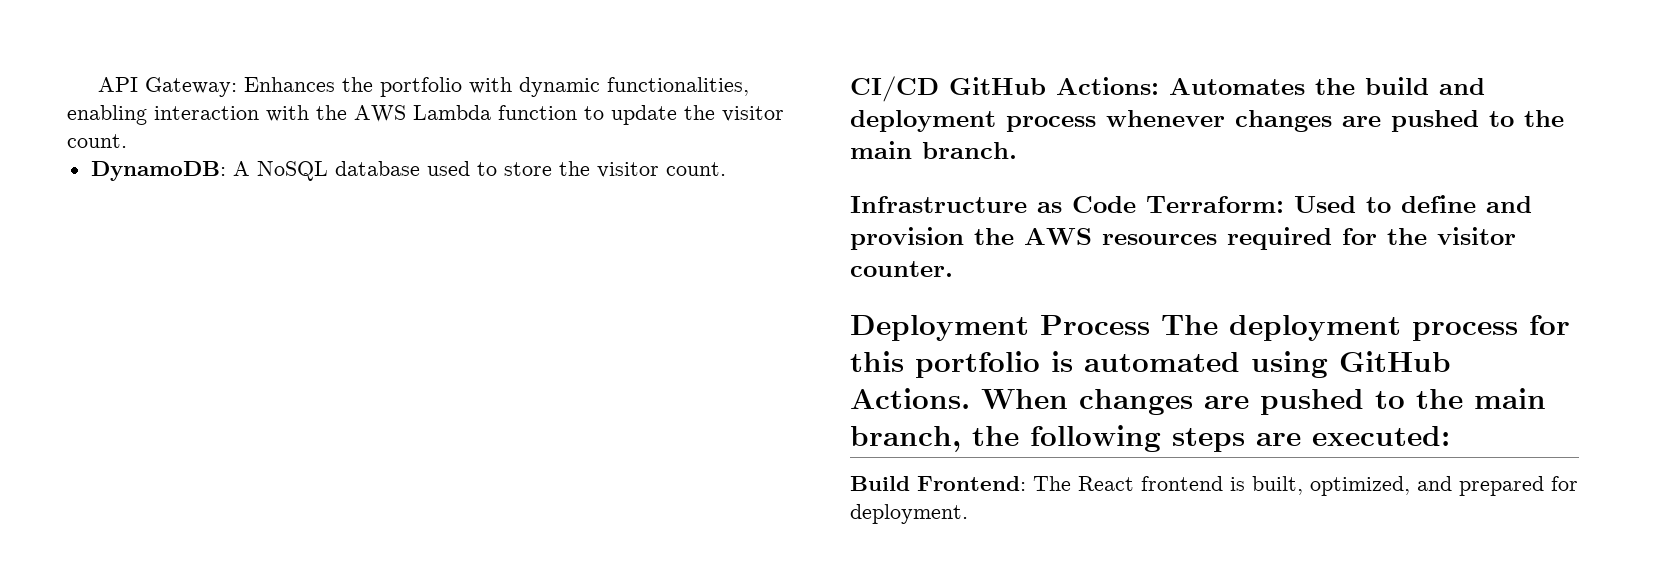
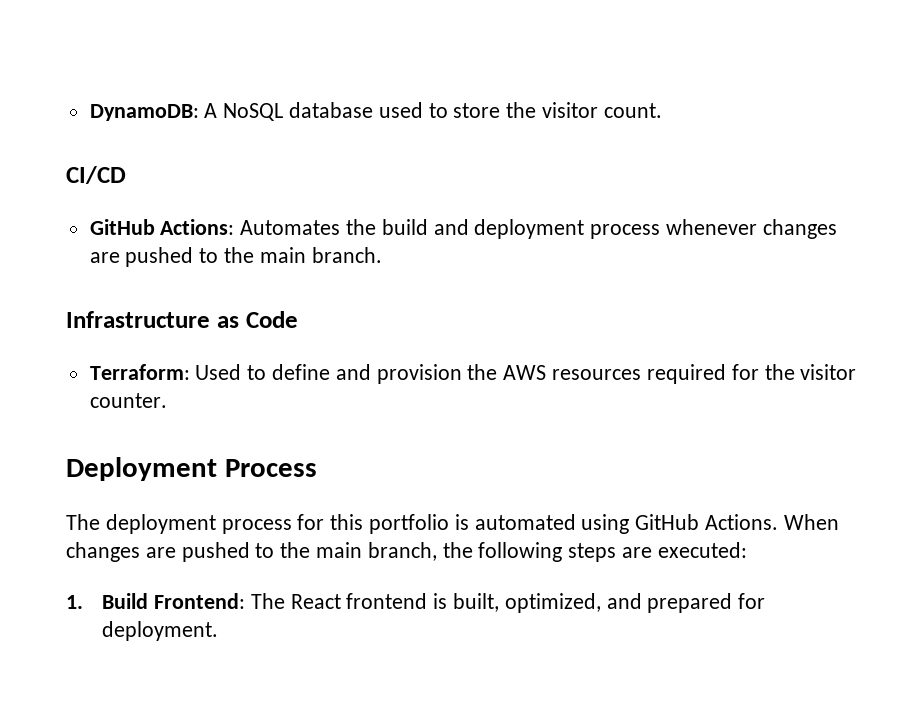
[98,77,750,97] [67,105,784,125] [67,134,127,148] API Gateway: Enhances the portfolio with dynamic functionalities, enabling interaction with the AWS Lambda function to update the visitor count. // -> (89, 112) none
(939, 89) none -> (126, 175) //
(1136, 204) none -> (298, 319) //
(1150, 325) none -> (317, 468) //
(1450, 436) none -> [66,595,83,609] 1.

